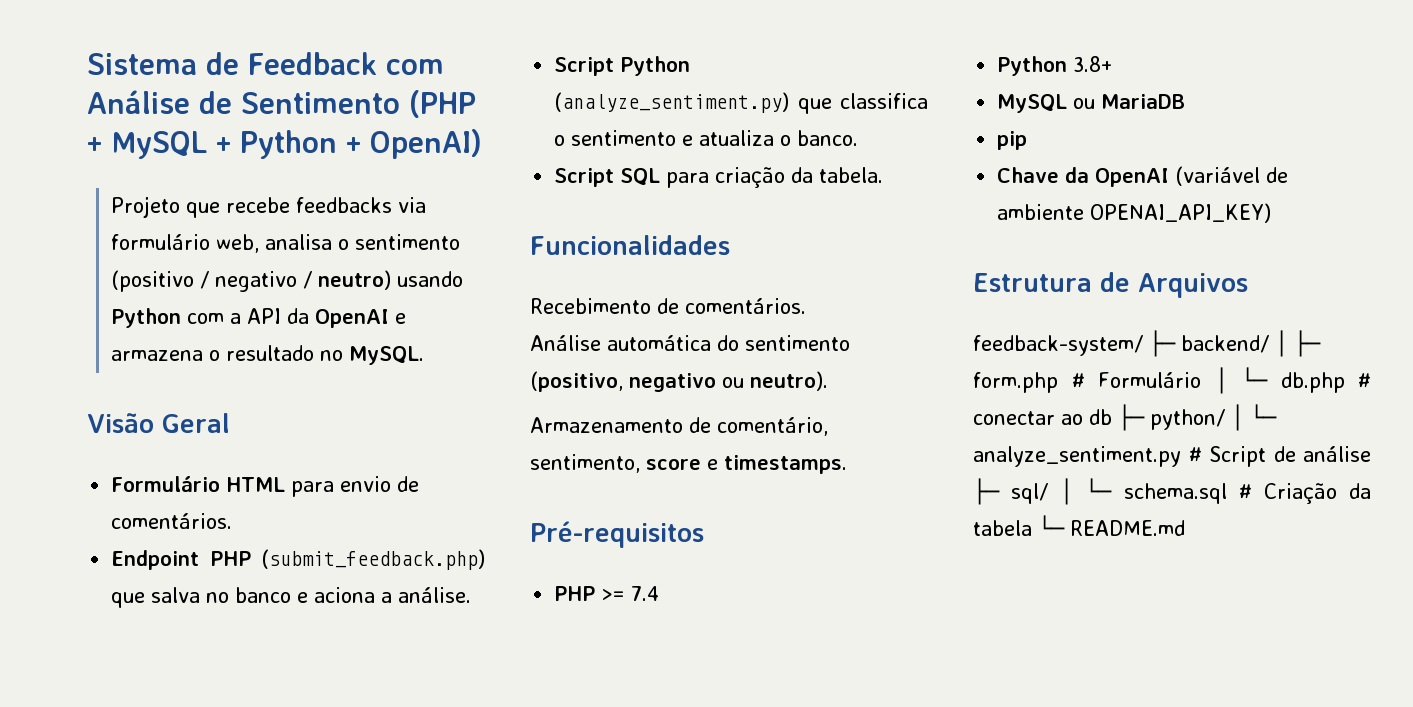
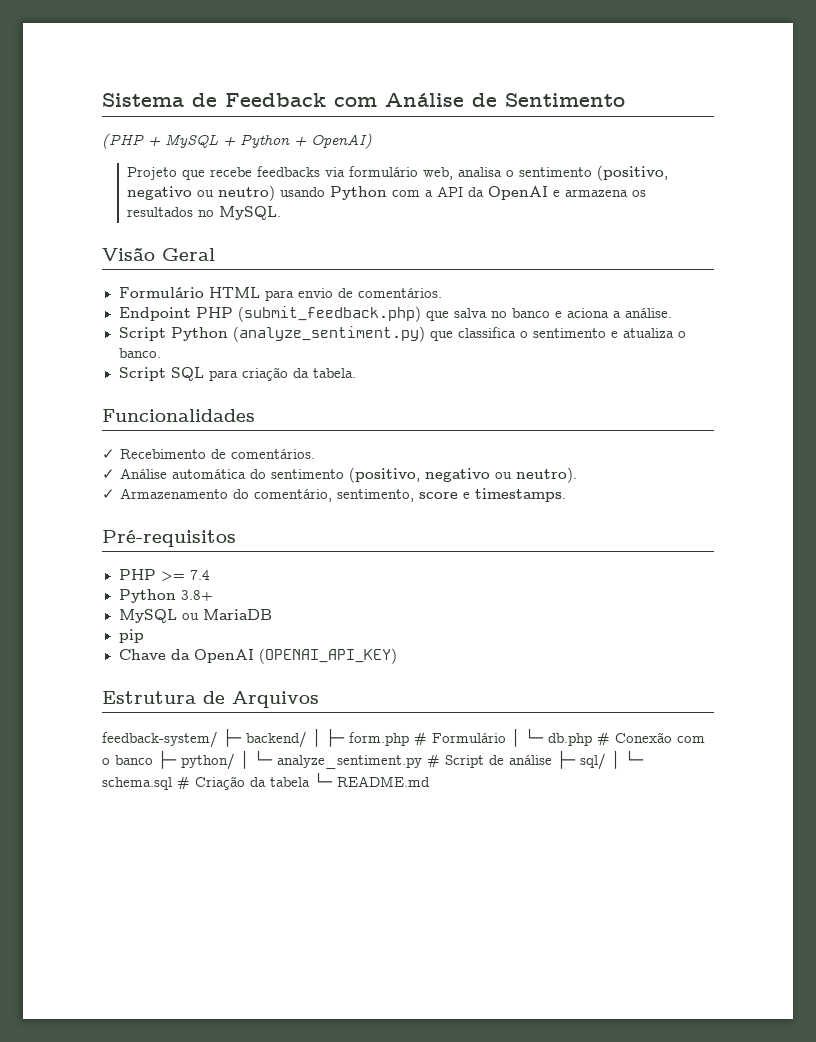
(400, 103) none -> (625, 100) //
[111,270,313,292] (positivo / negativo / -> [597,165,669,181] [127,186,215,200] (positivo, negativo ou
[209,345,315,361] o resultado -> [632,190,647,197] [127,207,194,217] os resultados
(730, 245) none -> [102,449,115,459] ✓
(806, 306) none -> [102,469,115,479] ✓
[530,417,711,433] Armazenamento de -> [102,488,249,499] ✓ Armazenamento do
[1175,166,1289,186] [997,203,1272,223] (variável de ambiente OPENAI_API_KEY) -> [258,648,397,664] (OPENAI_API_KEY)
[973,409,1112,425] conectar ao db -> [615,732,705,743] [102,755,153,765] Conexão com o banco

